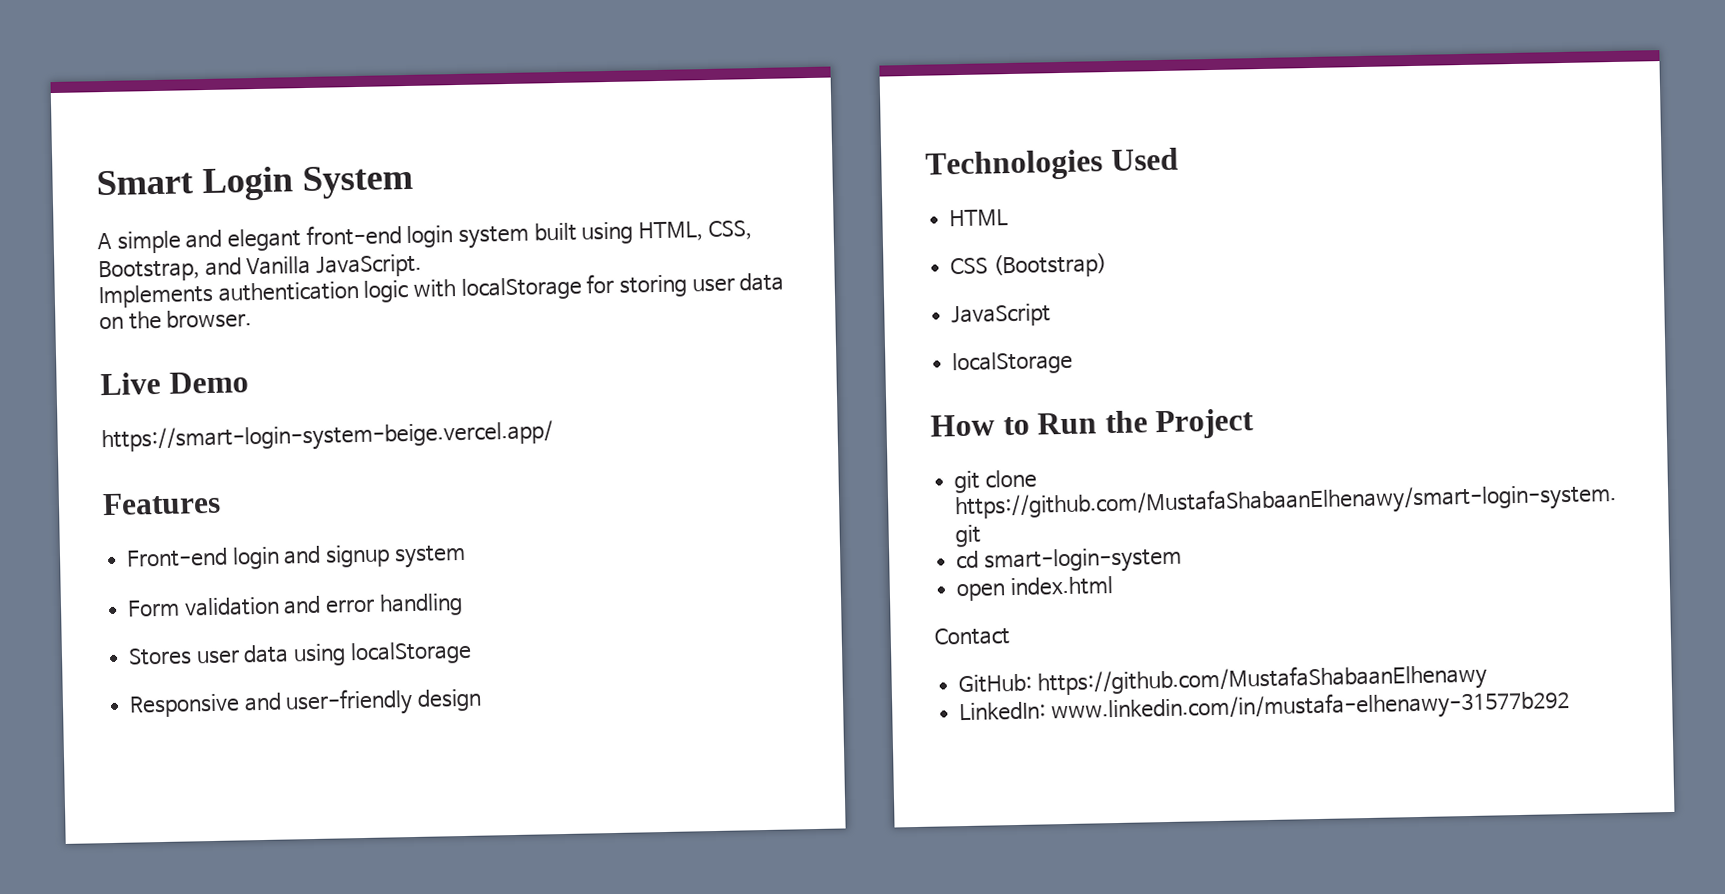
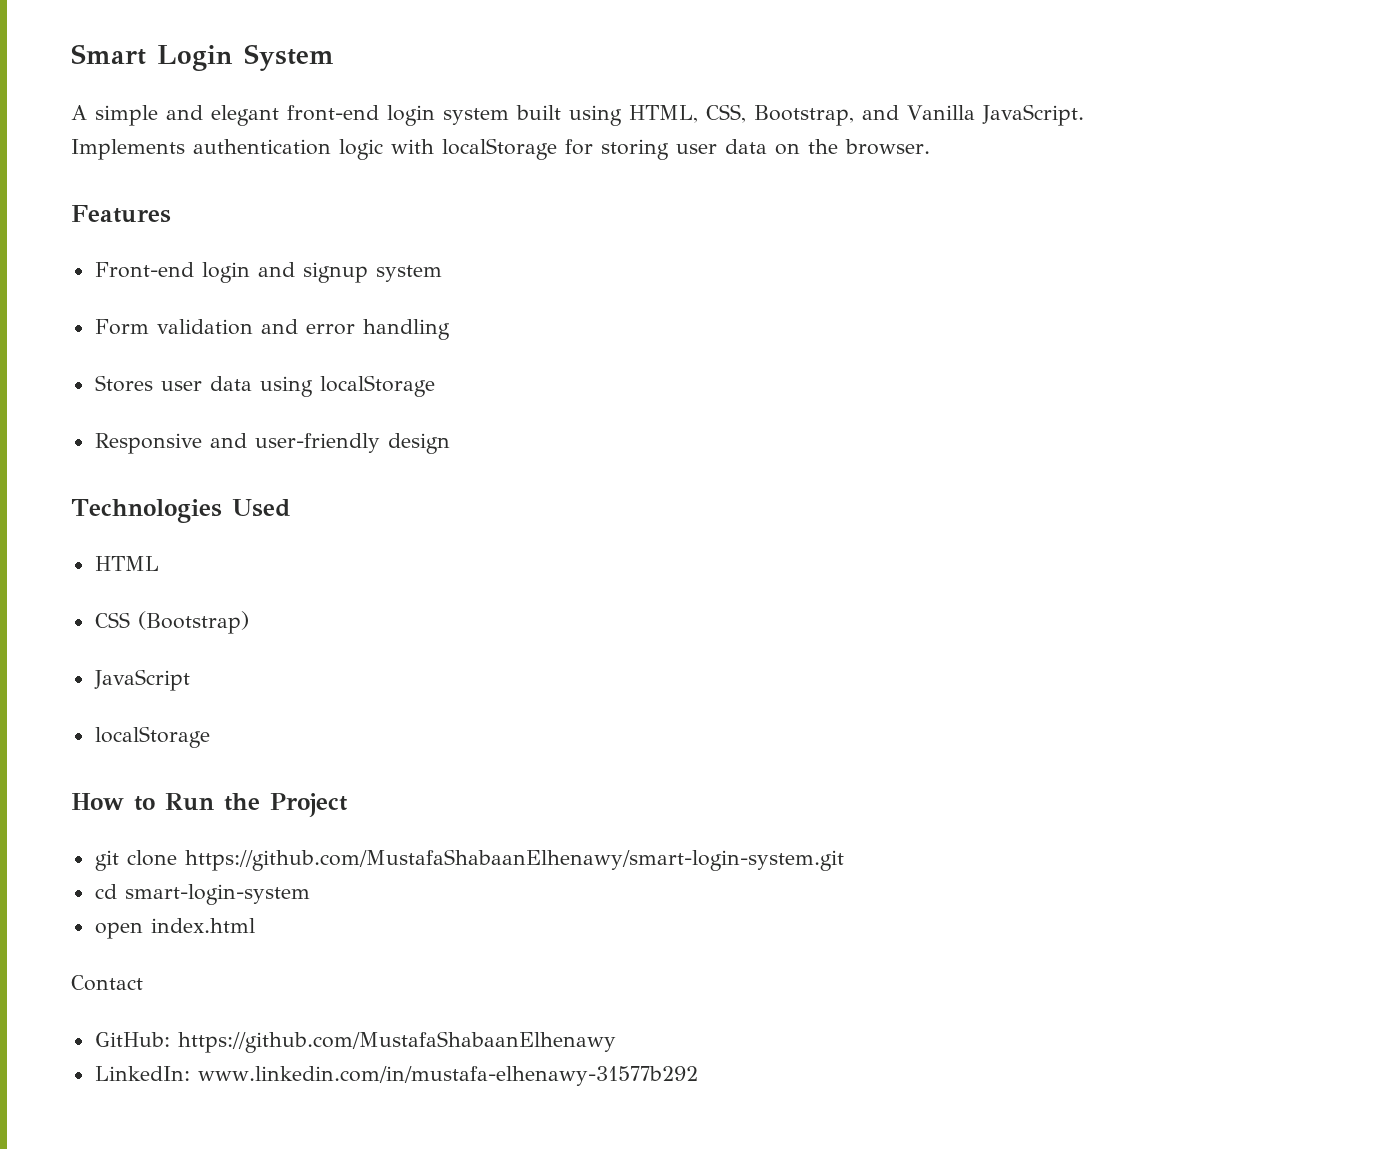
[100,371,249,396] [101,420,553,455] // Live Demo // https://smart-login-system-beige.vercel.app/ -> (930, 147) none

